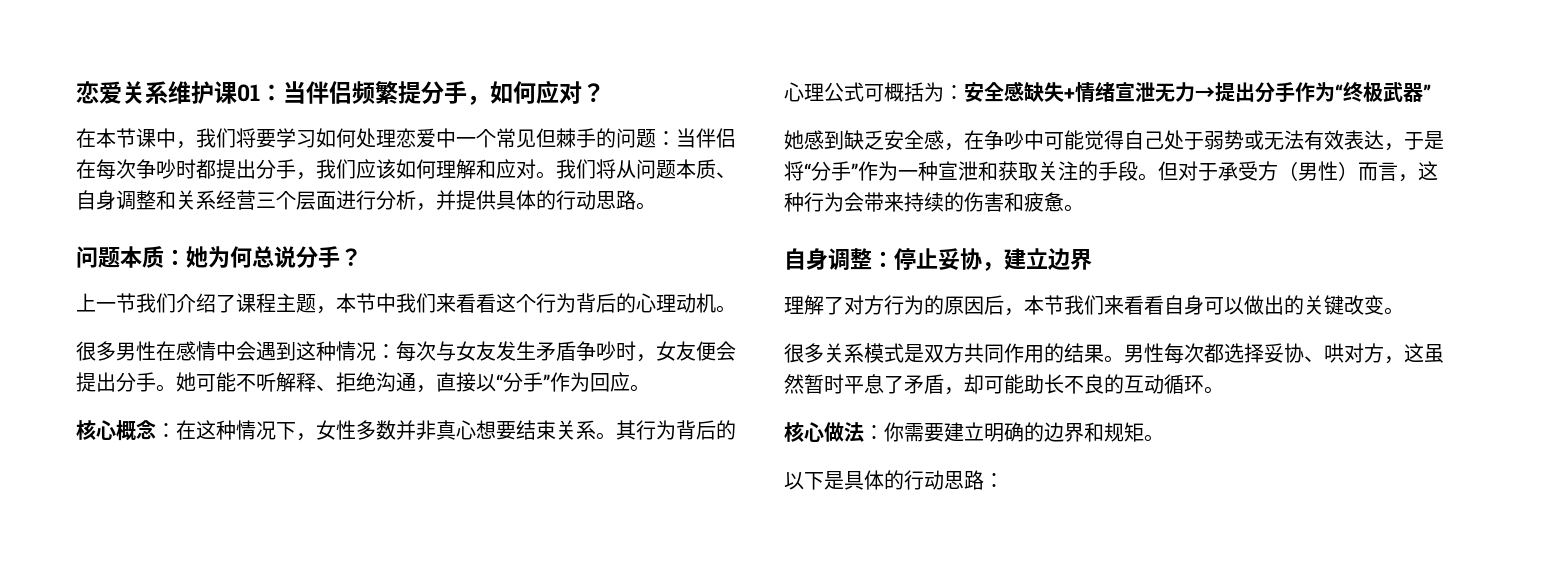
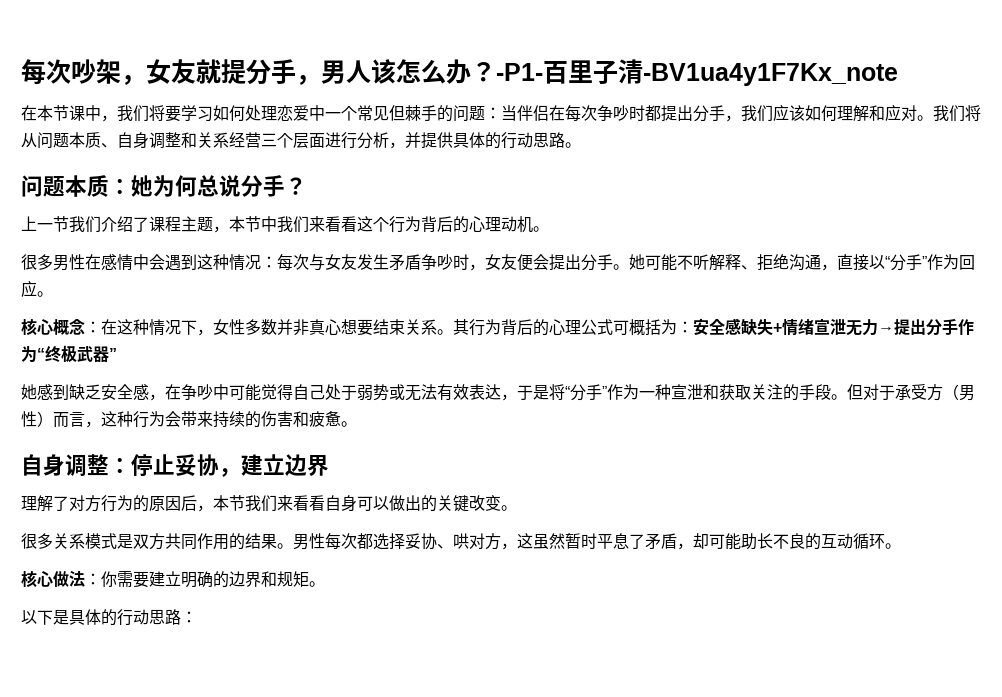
[76,80,605,105] 恋爱关系维护课01：当伴侣频繁提分手，如何应对？ -> [21,59,898,86] 每次吵架，女友就提分手，男人该怎么办？-P1-百里子清-BV1ua4y1F7Kx_note

